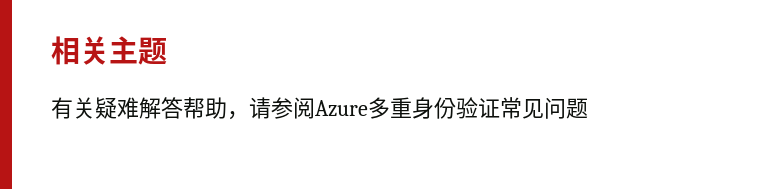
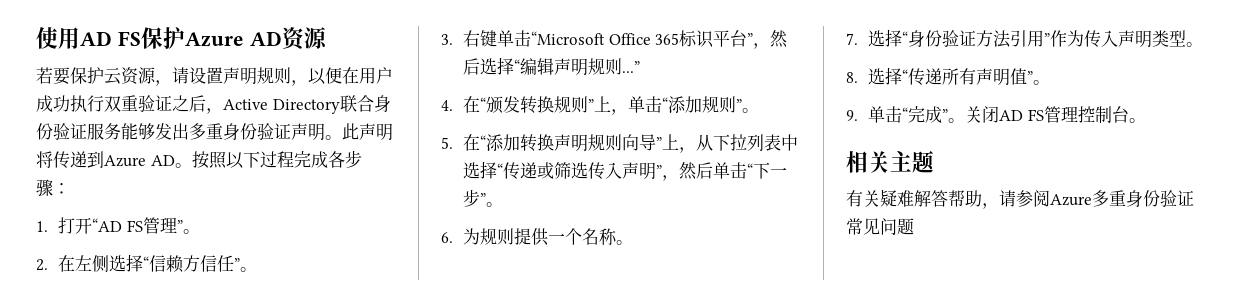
(51, 50) none -> [36,27,327,51] [36,67,393,86] [36,95,391,114] [36,123,393,141] [36,150,362,169] [36,179,70,197] [36,217,200,234] [36,254,258,273] [441,30,789,49] [463,57,641,76] [441,96,760,115] [441,134,799,153] [463,161,788,181] [463,189,504,207] [441,228,634,246] [846,29,1204,48] [846,67,1051,86] [846,106,1146,123] 使用AD FS保护Azure AD资源 // 若要保护云资源，请设置声明规则，以便在用户成功执行双重验证之后，Active Directory联合身份验证服务能够发出多重身份验证声明。此声明将传递到Azure AD。按照以下过程完成各步骤： // 1.打开“AD FS管理”。 // 2.在左侧选择“信赖方信任”。 // 3.右键单击“Microsoft Office 365标识平台”，然后选择“编辑声明规则...” // 4.在“颁发转换规则”上，单击“添加规则”。 // 5.在“添加转换声明规则向导”上，从下拉列表中选择“传递或筛选传入声明”，然后单击“下一步”。 // 6.为规则提供一个名称。 // 7.选择“身份验证方法引用”作为传入声明类型。 // 8.选择“传递所有声明值”。 // 9.单击“完成”。关闭AD FS管理控制台。 //

